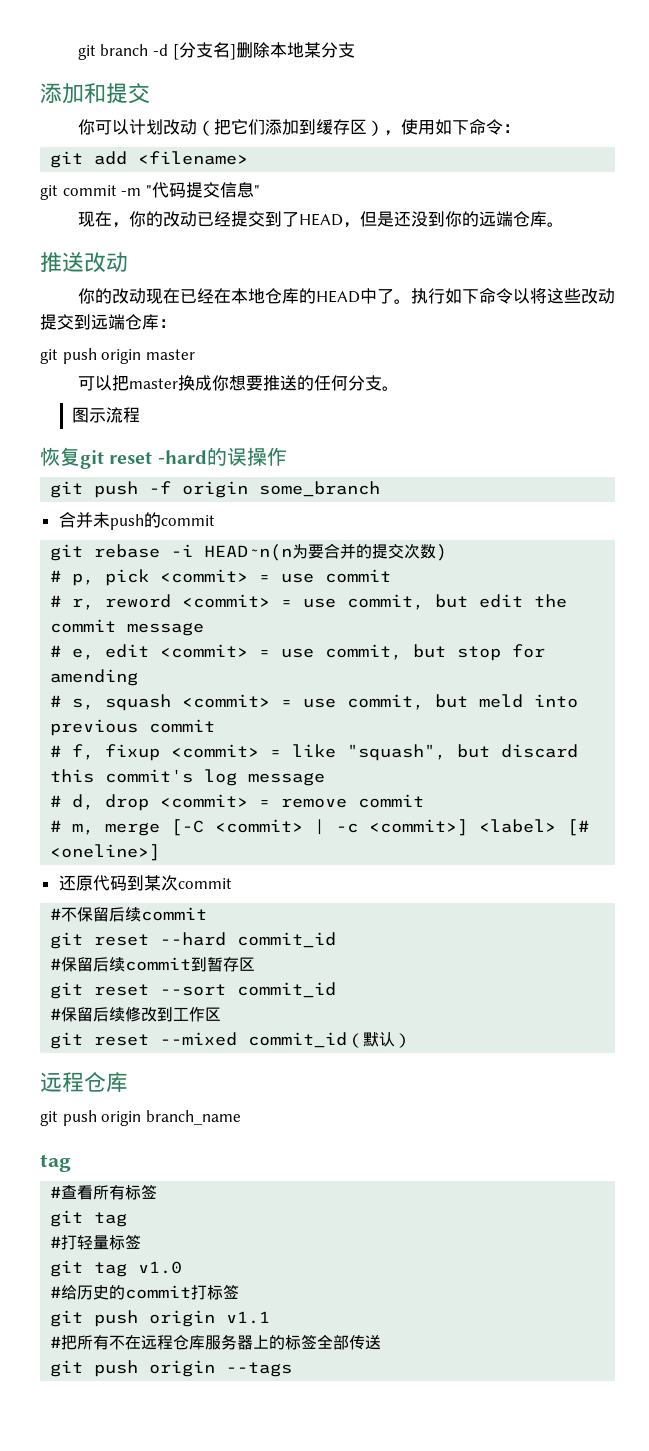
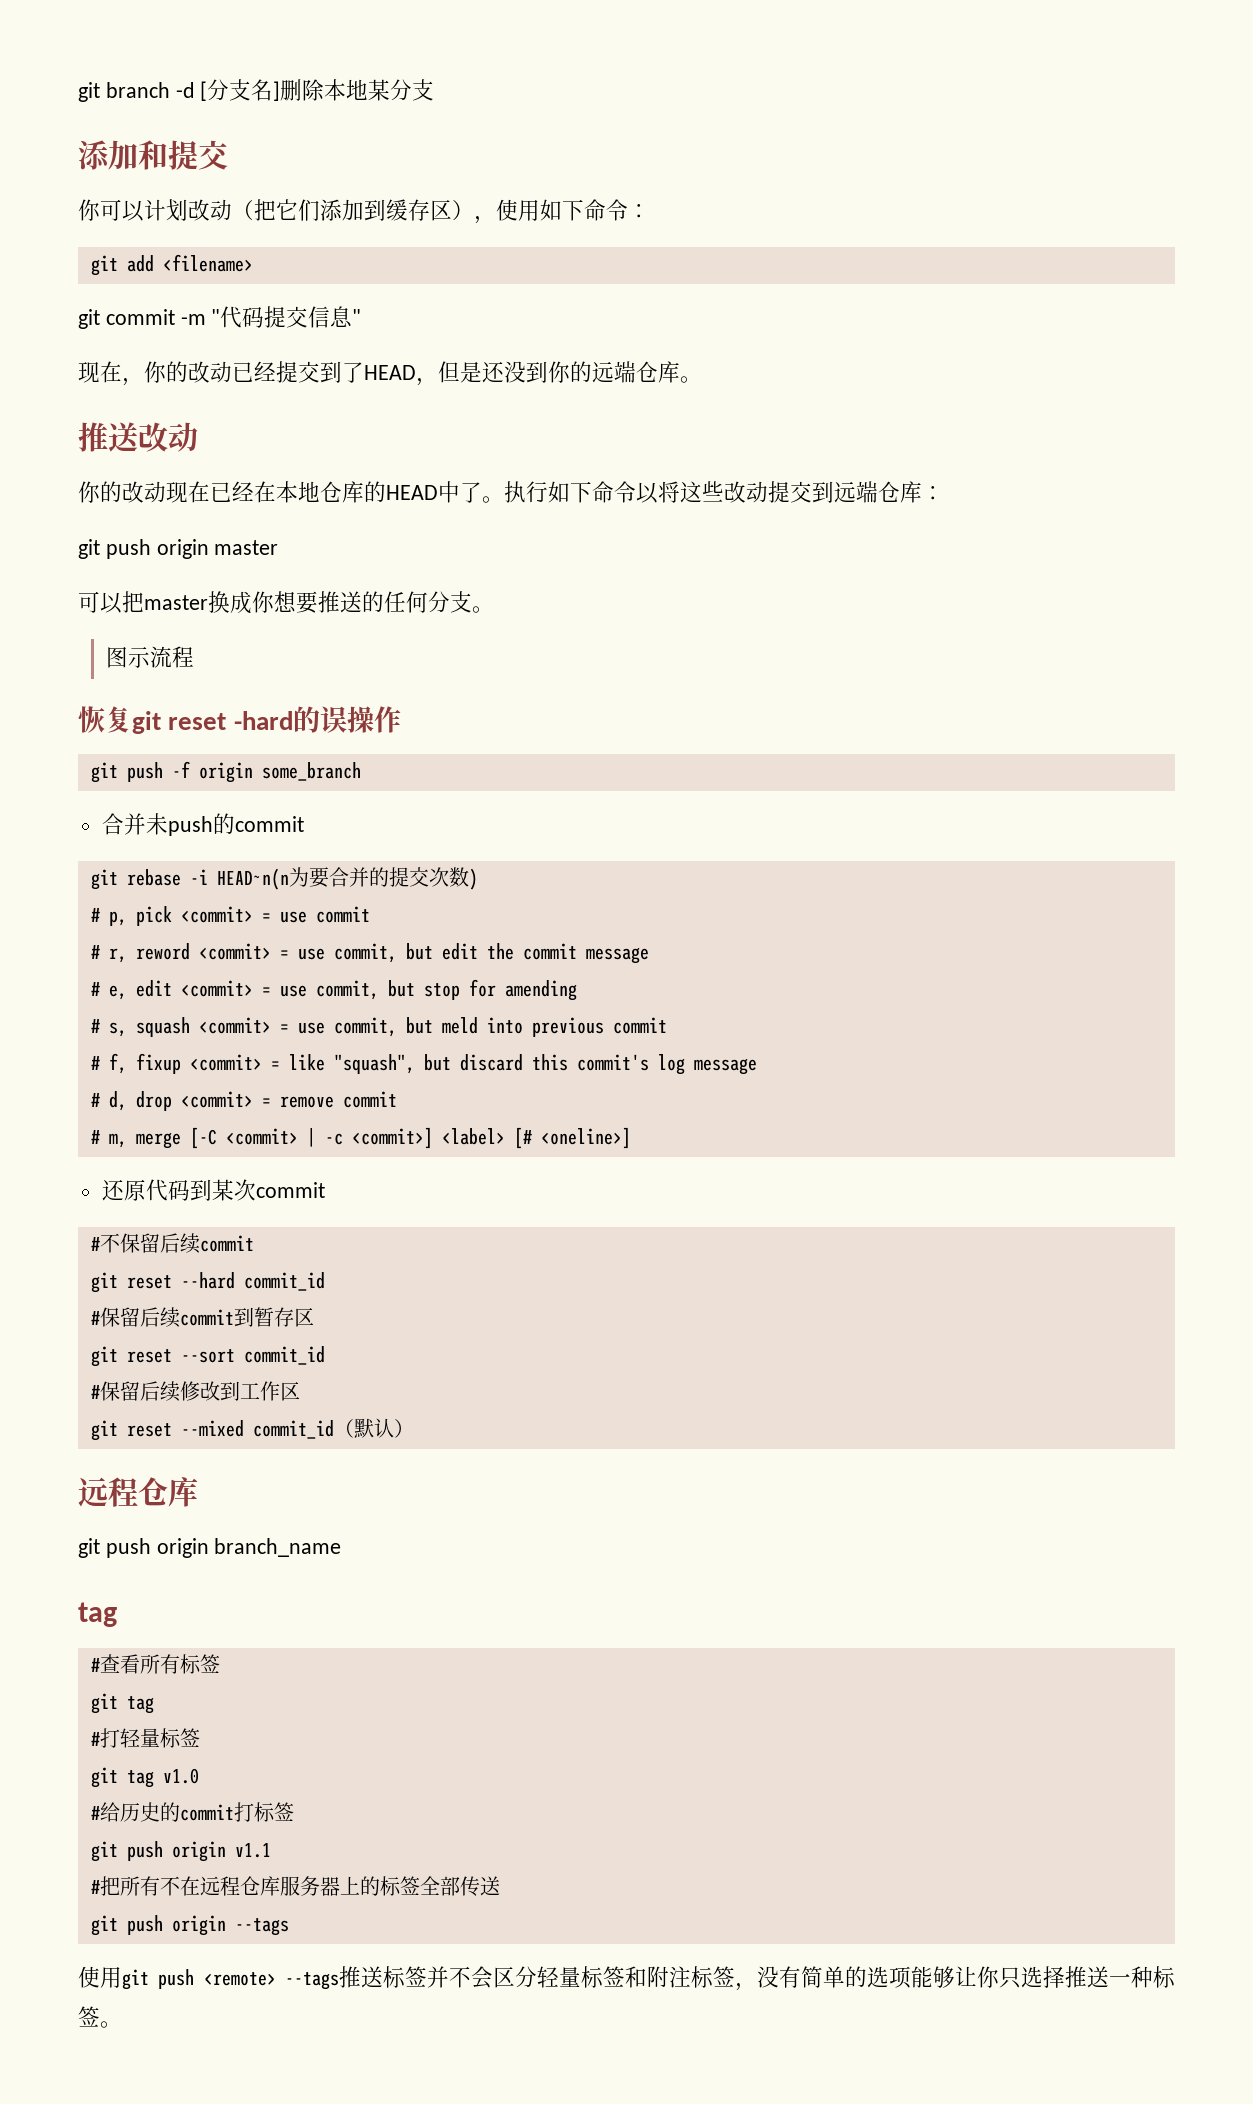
(293, 1369) none -> [78,1966,1176,1991] [78,2006,122,2028] // 使用git push <remote> --tags推送标签并不会区分轻量标签和附注标签，没有简单的选项能够让你只选择推送一种标签。

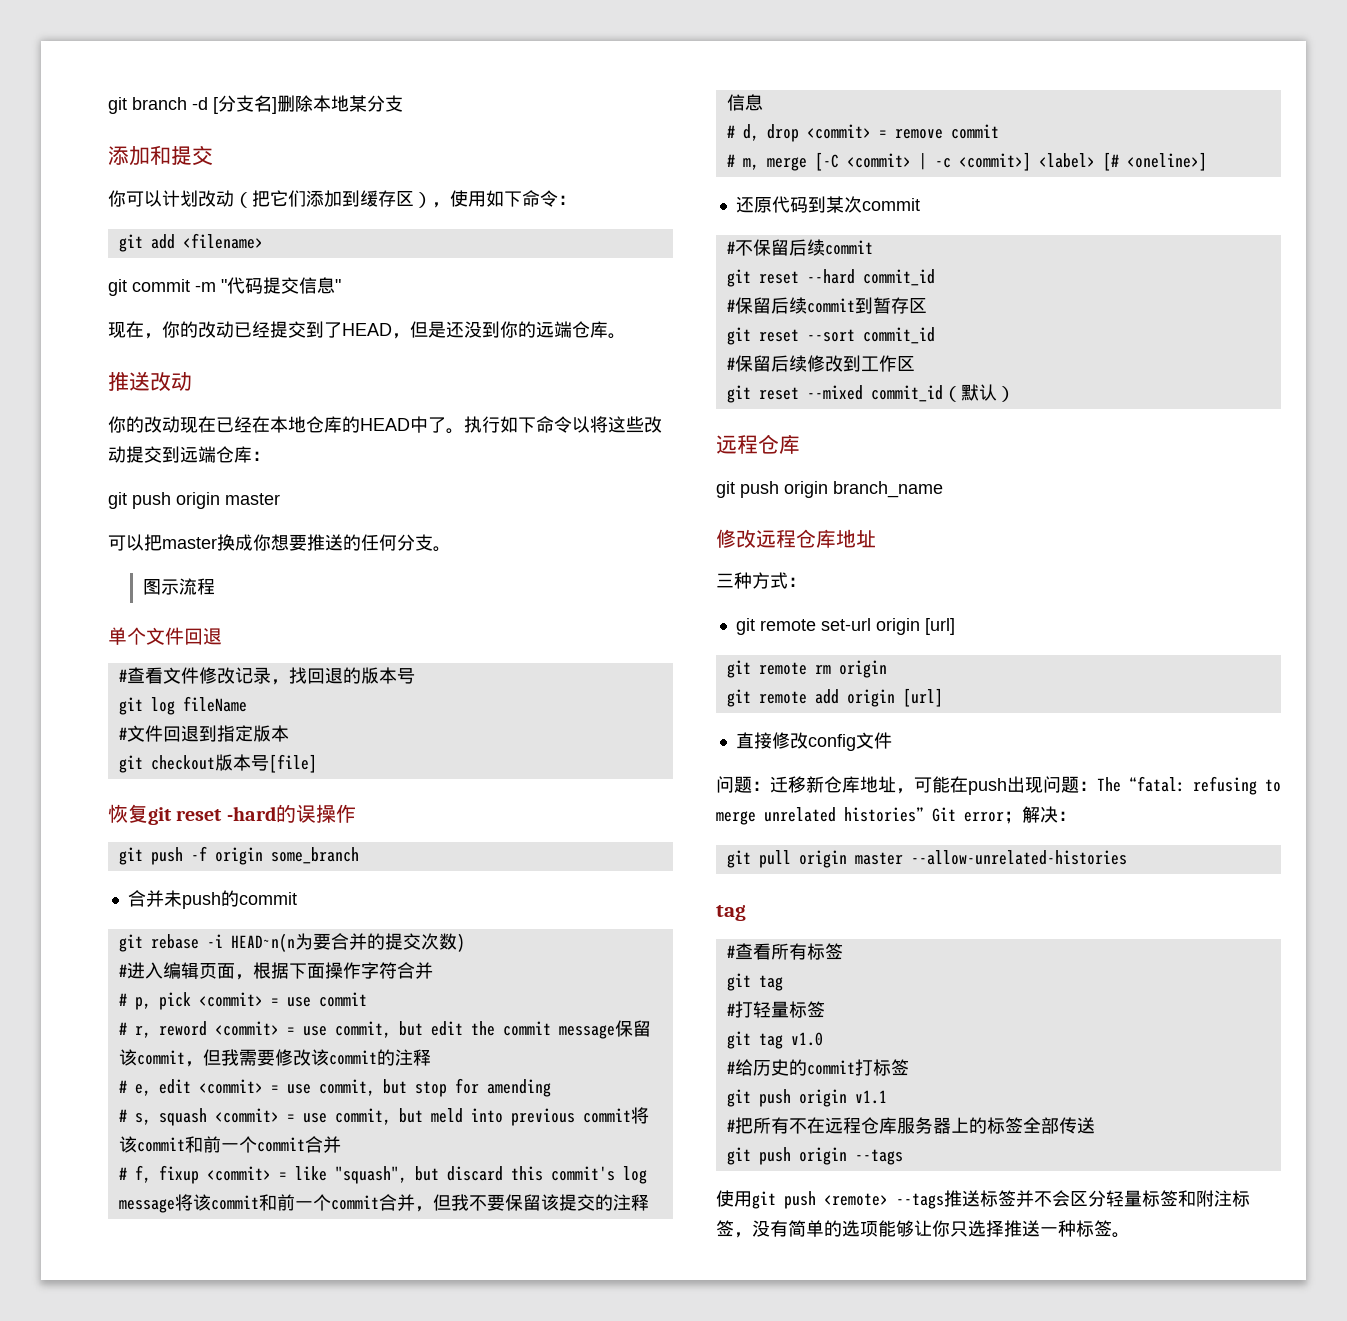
(195, 657) none -> [108,627,222,645] [118,667,415,685] [118,696,247,715] [118,725,289,742] [118,754,317,773] // 单个文件回退 // #查看文件修改记录，找回退的版本号 // git log fileName // #文件回退到指定版本 // git checkout版本号[file]
(478, 879) none -> [118,962,433,980] // #进入编辑页面，根据下面操作字符合并
(649, 955) none -> [614,1020,651,1037] [118,1049,431,1067] 保留该commit，但我需要修改该commit的注释
(667, 1025) none -> [630,1107,649,1124] [118,1136,341,1153] 将该commit和前一个commit合并
(757, 1066) none -> [174,1194,649,1212] [726,94,763,111] 将该commit和前一个commit合并，但我不要保留该提交的注释信息
(342, 1547) none -> [716,529,876,548] [716,572,806,589] [735,618,955,635] [726,660,887,678] [726,688,943,707] [735,732,892,751] [716,776,1281,795] [716,806,1076,825] [726,850,1127,868] // 修改远程仓库地址 // 三种方式： // git remote set-url origin [url] // git remote rm origin // git remote add origin [url] // 直接修改config文件 // 问题：迁移新仓库地址，可能在push出现问题：The “fatal: refusing to merge unrelated histories” Git error；解决： // git pull origin master --allow-unrelated-histories

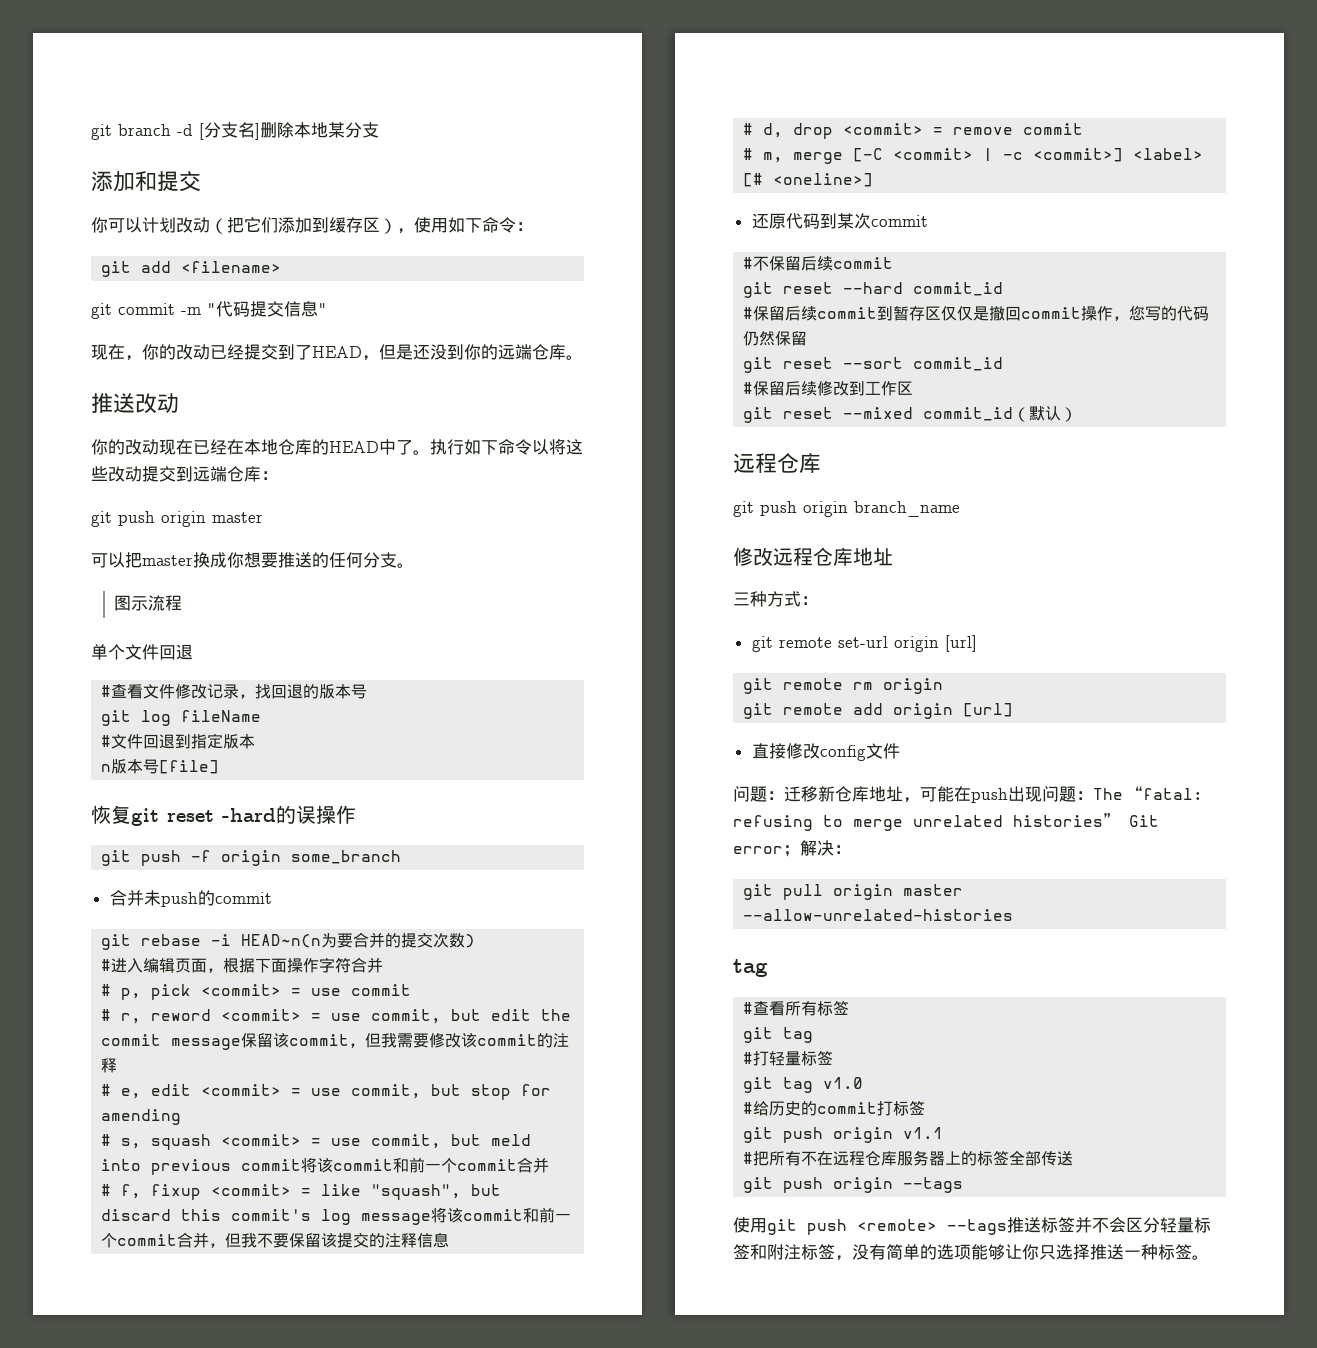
[118,755,215,773] git checkout -> [101,764,112,772] n
(927, 305) none -> [941,305,1210,321] [743,331,808,346] 仅仅是撤回commit操作，您写的代码仍然保留

